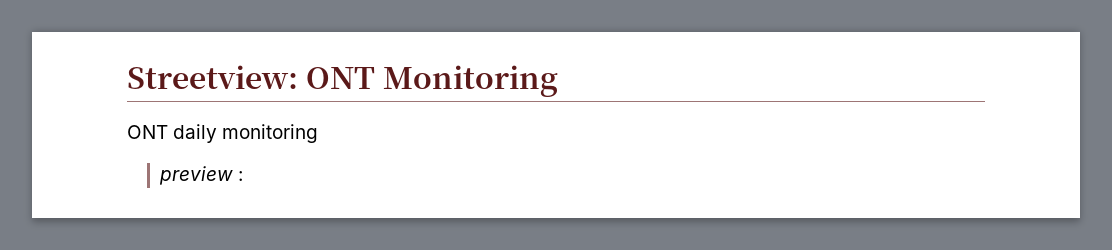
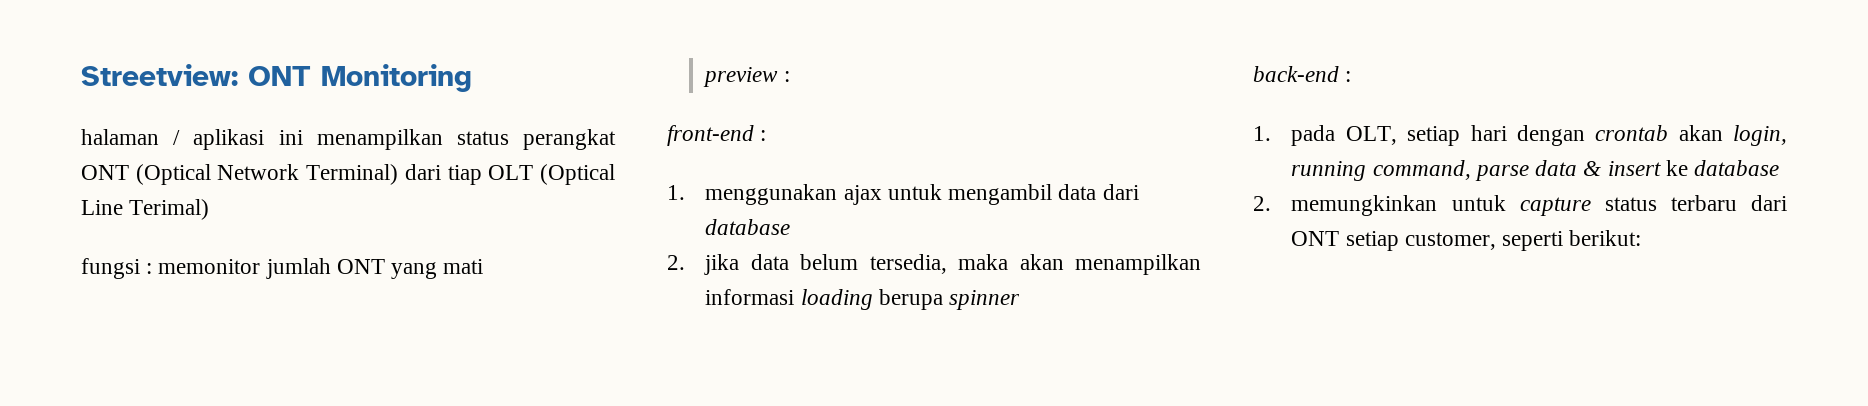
[127,124,319,143] [159,166,244,185] ONT daily monitoring // preview : -> [81,129,616,150] [81,164,615,185] [81,199,210,220] [81,258,484,279] [703,67,790,87] [667,125,767,146] [667,184,1139,205] [705,219,791,235] [667,254,1201,275] [705,289,1021,310] [1253,66,1352,82] [1253,125,1787,146] [1291,160,1779,181] [1253,195,1787,216] [1291,230,1642,251] halaman / aplikasi ini menampilkan status perangkat ONT (Optical Network Terminal) dari tiap OLT (Optical Line Terimal) // fungsi : memonitor jumlah ONT yang mati // preview : // front-end : // 1. menggunakan ajax untuk mengambil data dari database // 2. jika data belum tersedia, maka akan menampilkan informasi loading berupa spinner // back-end : // 1. pada OLT, setiap hari dengan crontab akan login, running command, parse data & insert ke database // 2. memungkinkan untuk capture status terbaru dari ONT setiap customer, seperti berikut:

